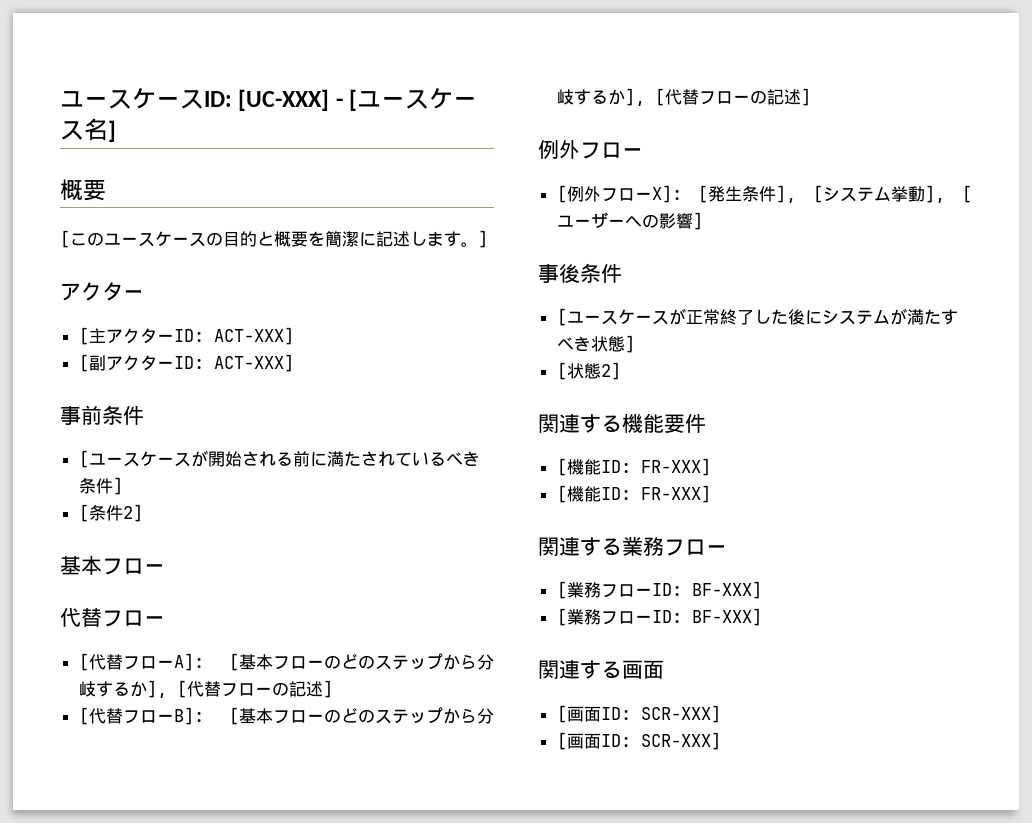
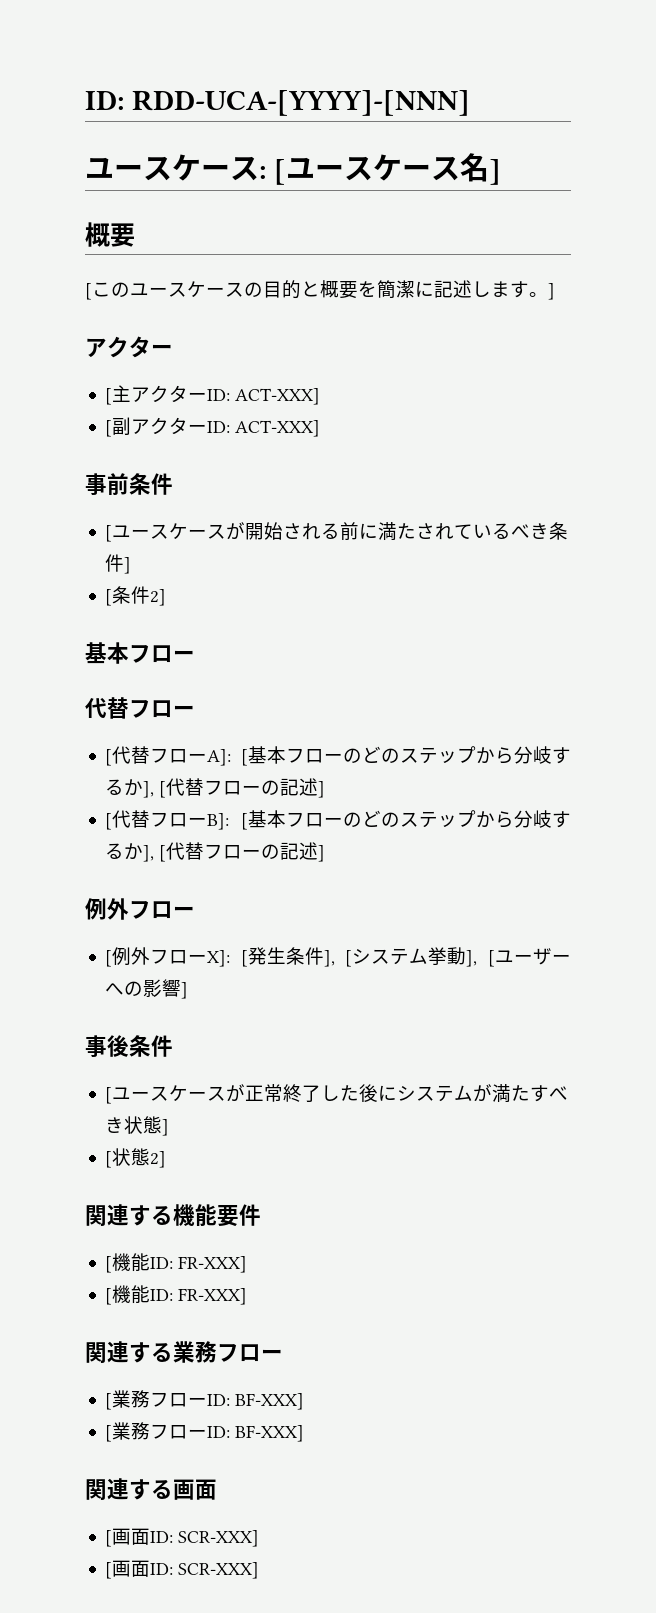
[60,87,343,111] ユースケースID: [UC-XXX] - -> [85,90,470,116] [85,154,266,181] ID: RDD-UCA-[YYYY]-[NNN] // ユースケース:

